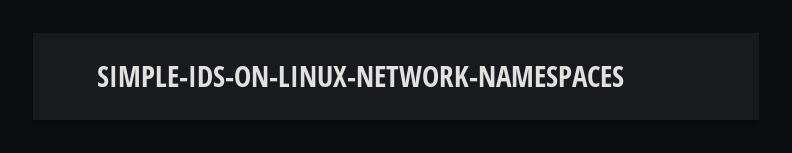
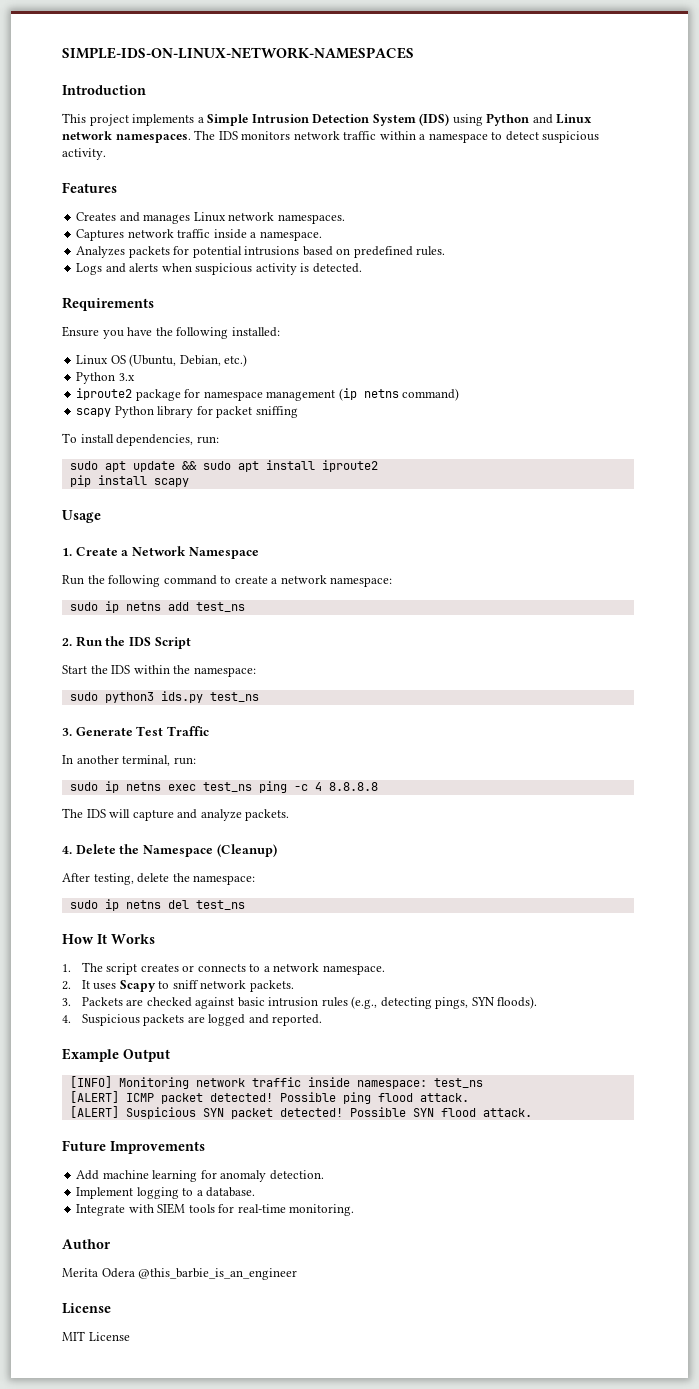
(624, 76) none -> [62,85,146,95] [62,113,593,126] [62,130,600,143] [62,148,106,160] [62,182,117,193] [76,212,345,224] [76,229,322,241] [76,246,446,258] [76,263,362,275] [62,297,154,311] [62,326,280,339] [76,354,248,367] [76,372,135,384] [76,388,460,401] [76,406,298,418] [62,433,219,446] [69,460,378,472] [69,475,189,487] [62,510,101,523] [62,546,259,559] [62,575,393,587] [69,601,245,613] [62,636,191,649] [62,665,256,677] [69,691,259,703] [62,726,209,736] [62,755,196,766] [69,781,378,793] [62,808,290,821] [62,844,277,857] [62,873,256,885] [69,899,245,911] [62,934,155,944] [62,962,385,975] [62,980,294,992] [62,996,538,1009] [62,1014,323,1026] [62,1048,170,1062] [69,1076,483,1089] [69,1091,469,1104] [69,1106,532,1119] [62,1140,205,1154] [76,1170,324,1182] [76,1187,256,1199] [76,1203,355,1216] [62,1239,111,1249] [62,1268,298,1280] [62,1303,111,1314] [62,1331,130,1341] // Introduction // This project implements a Simple Intrusion Detection System (IDS) using Python and Linux network namespaces. The IDS monitors network traffic within a namespace to detect suspicious activity. // Features // Creates and manages Linux network namespaces. // Captures network traffic inside a namespace. // Analyzes packets for potential intrusions based on predefined rules. // Logs and alerts when suspicious activity is detected. // Requirements // Ensure you have the following installed: // Linux OS (Ubuntu, Debian, etc.) // Python 3.x // iproute2 package for namespace management (ip netns command) // scapy Python library for packet sniffing // To install dependencies, run: // sudo apt update && sudo apt install iproute2 // pip install scapy // Usage // 1. Create a Network Namespace // Run the following command to create a network namespace: // sudo ip netns add test_ns // 2. Run the IDS Script // Start the IDS within the namespace: // sudo python3 ids.py test_ns // 3. Generate Test Traffic // In another terminal, run: // sudo ip netns exec test_ns ping -c 4 8.8.8.8 // The IDS will capture and analyze packets. // 4. Delete the Namespace (Cleanup) // After testing, delete the namespace: // sudo ip netns del test_ns // How It Works // 1. The script creates or connects to a network namespace. // 2. It uses Scapy to sniff network packets. // 3. Packets are checked against basic intrusion rules (e.g., detecting pings, SYN floods). // 4. Suspicious packets are logged and reported. // Example Output // [INFO] Monitoring network traffic inside namespace: test_ns // [ALERT] ICMP packet detected! Possible ping flood attack. // [ALERT] Suspicious SYN packet detected! Possible SYN flood attack. // Future Improvements // Add machine learning for anomaly detection. // Implement logging to a database. // Integrate with SIEM tools for real-time monitoring. // Author // Merita Odera @this_barbie_is_an_engineer // License // MIT License

